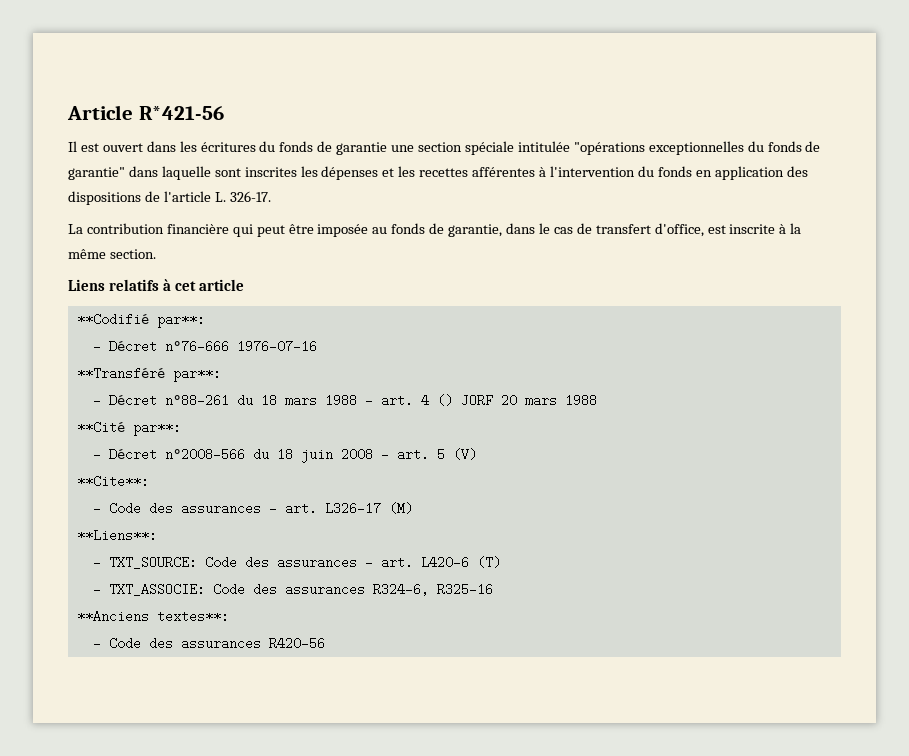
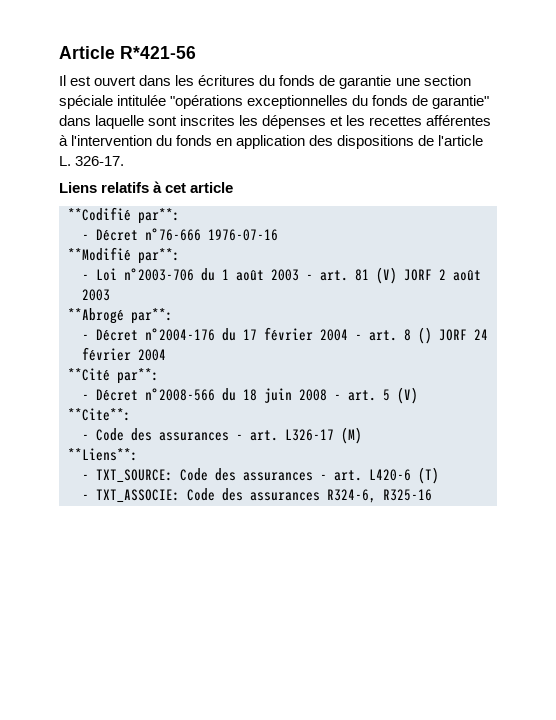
[68,223,802,237] [68,249,156,259] // La contribution financière qui peut être imposée au fonds de garantie, dans le cas de transfert d'office, est inscrite à la même section. -> (125, 161) none
[76,367,221,382] [92,394,429,407] **Transféré par**: // - Décret n°88-261 du 18 mars 1988 - art. 4 -> [68,247,180,264] [82,267,481,284] [82,289,110,301] [68,308,173,324] [82,327,411,341] **Modifié par**: // - Loi n°2003-706 du 1 août 2003 - art. 81 (V) JORF 2 août 2003 // **Abrogé par**: // - Décret n°2004-176 du 17 février 2004 - art. 8
[500,394,597,407] 20 mars 1988 -> [474,329,488,340] [82,347,166,361] 24 février 2004
[76,610,229,623] [92,637,325,650] // **Anciens textes**: // - Code des assurances R420-56 -> (432, 495) none

